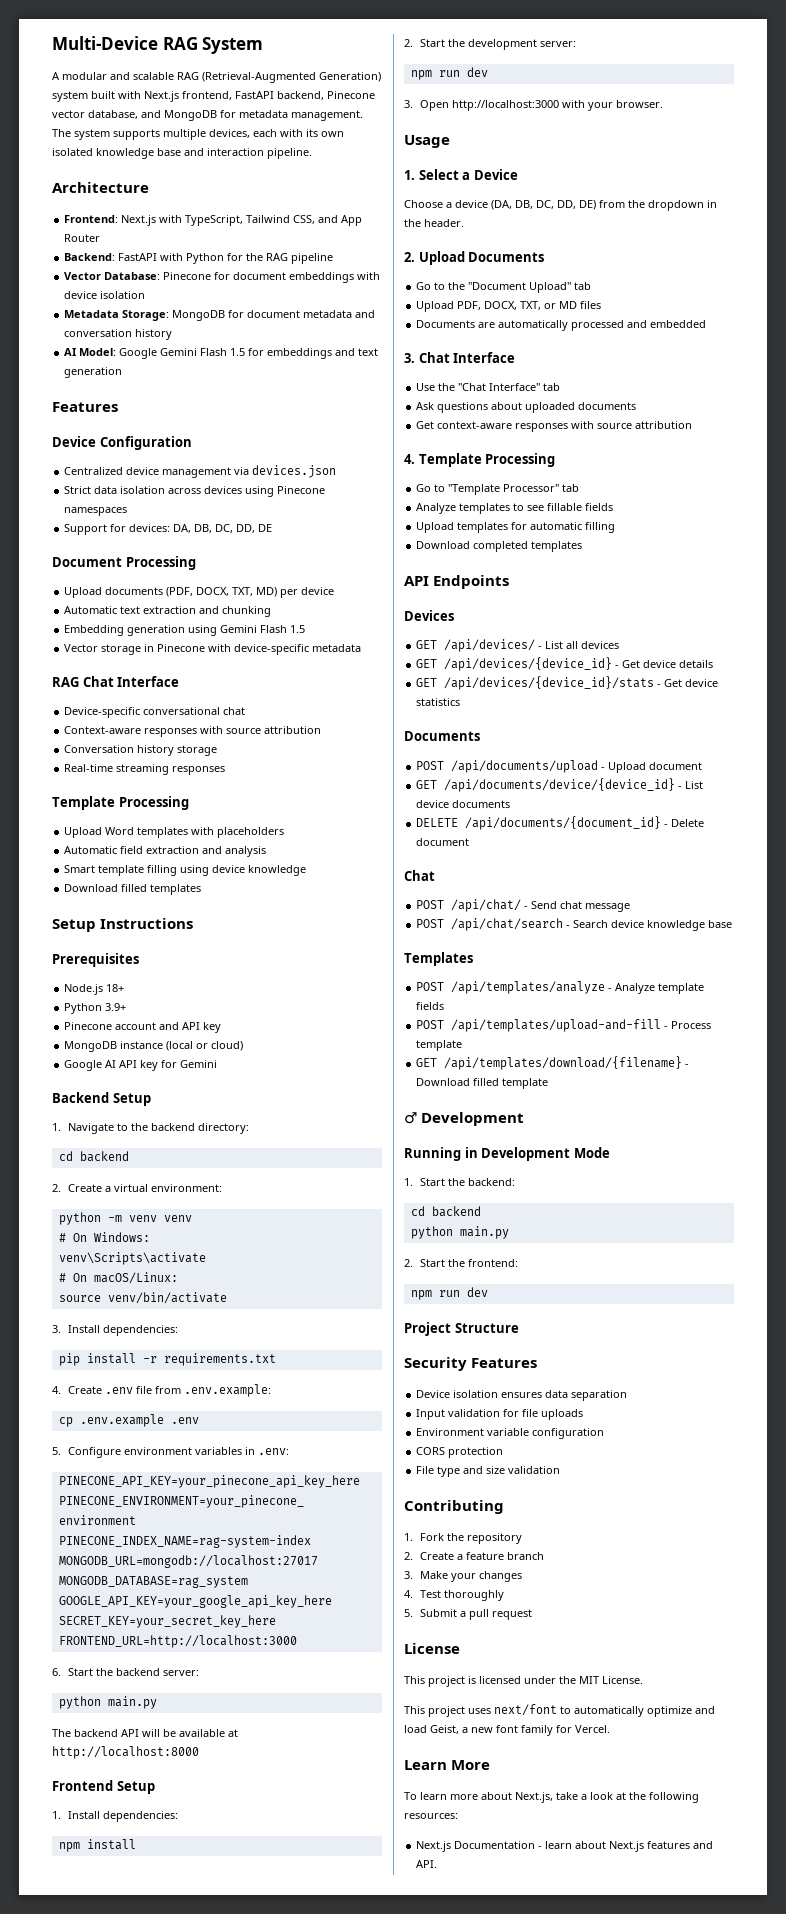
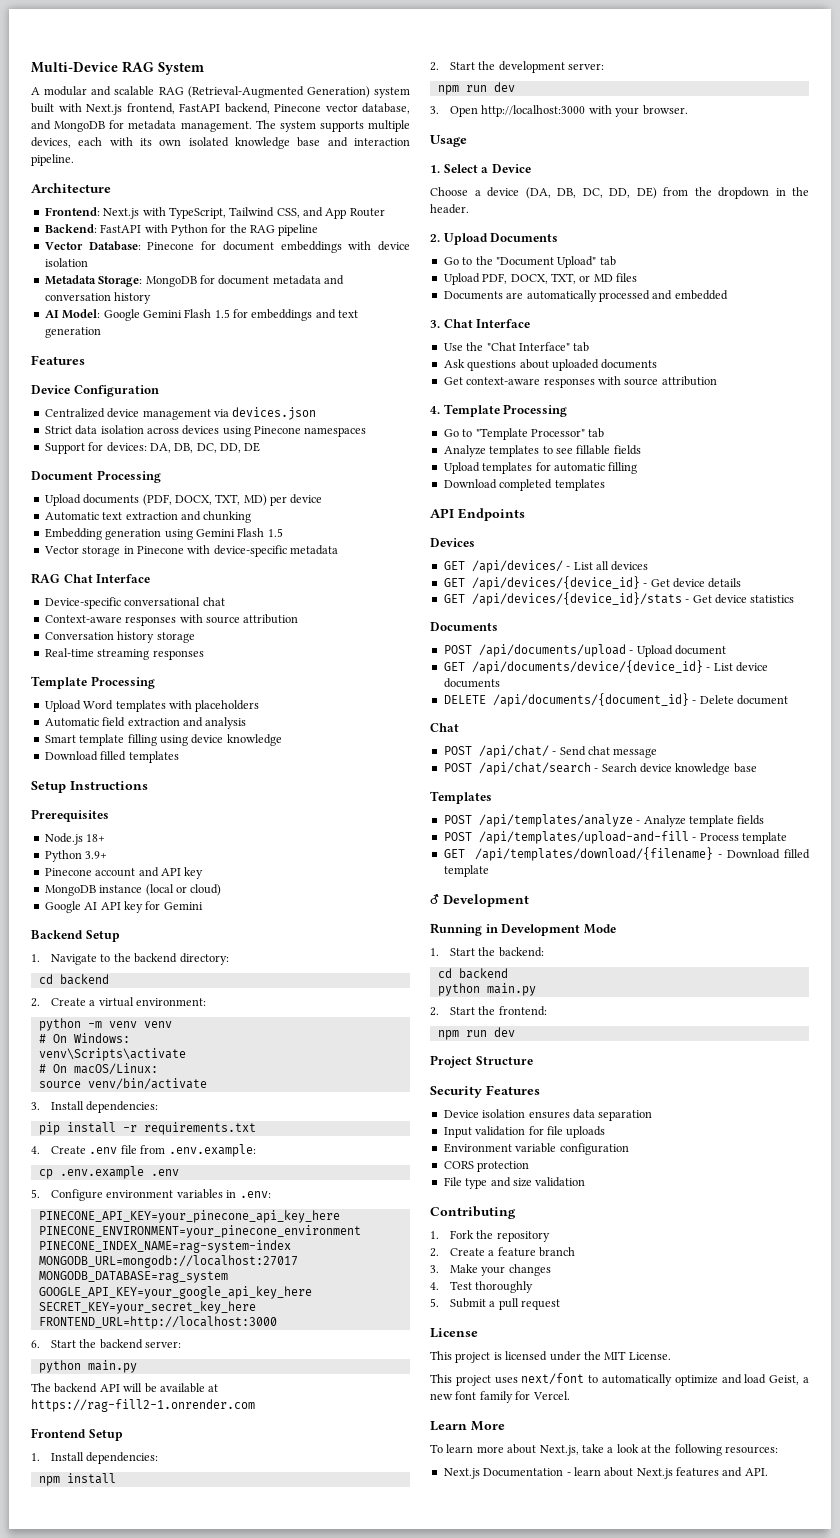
[52,1746,199,1759] http://localhost:8000 -> [31,1399,255,1412] https://rag-fill2-1.onrender.com

